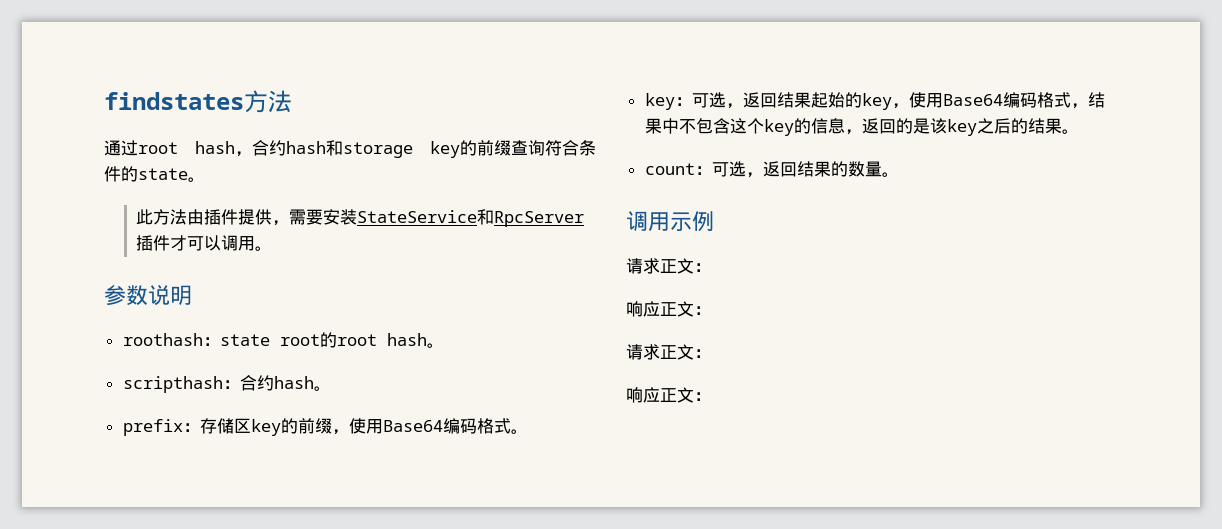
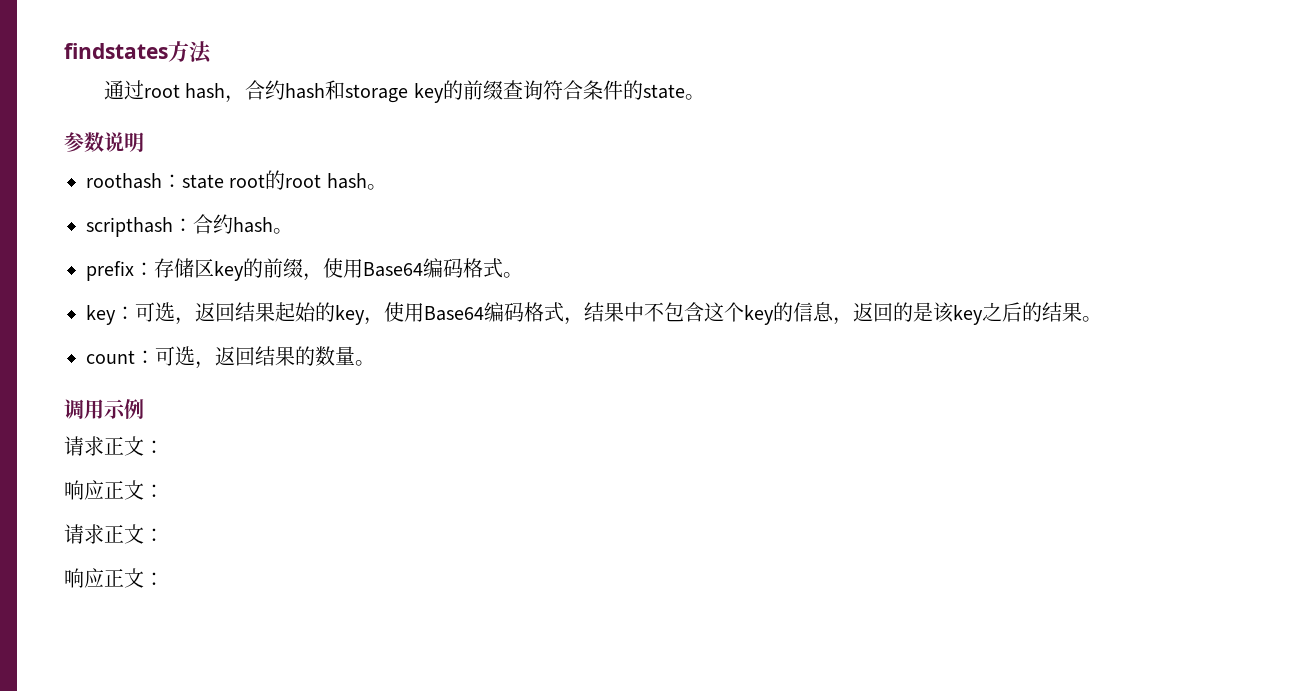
[135,209,584,227] [135,235,272,251] // 此方法由插件提供，需要安装StateService和RpcServer插件才可以调用。 -> (705, 97) none

